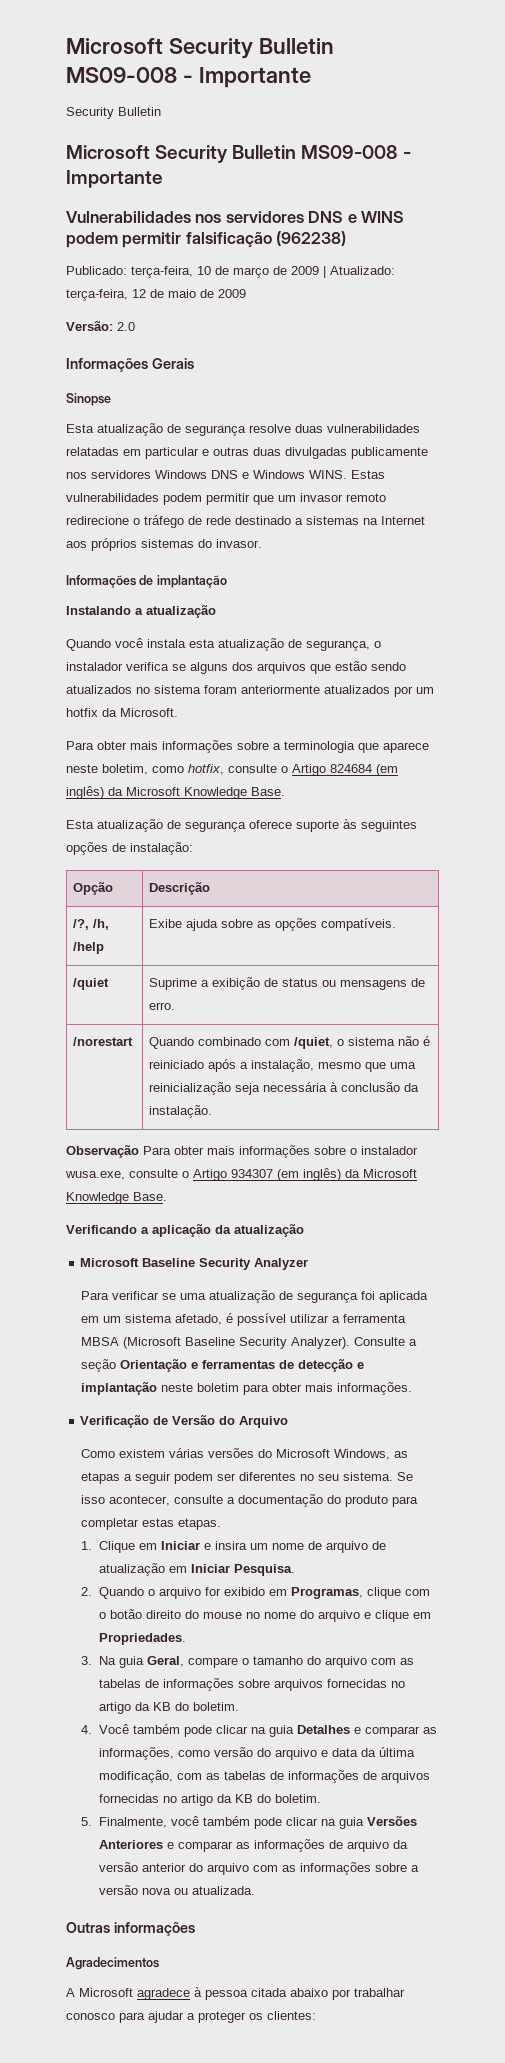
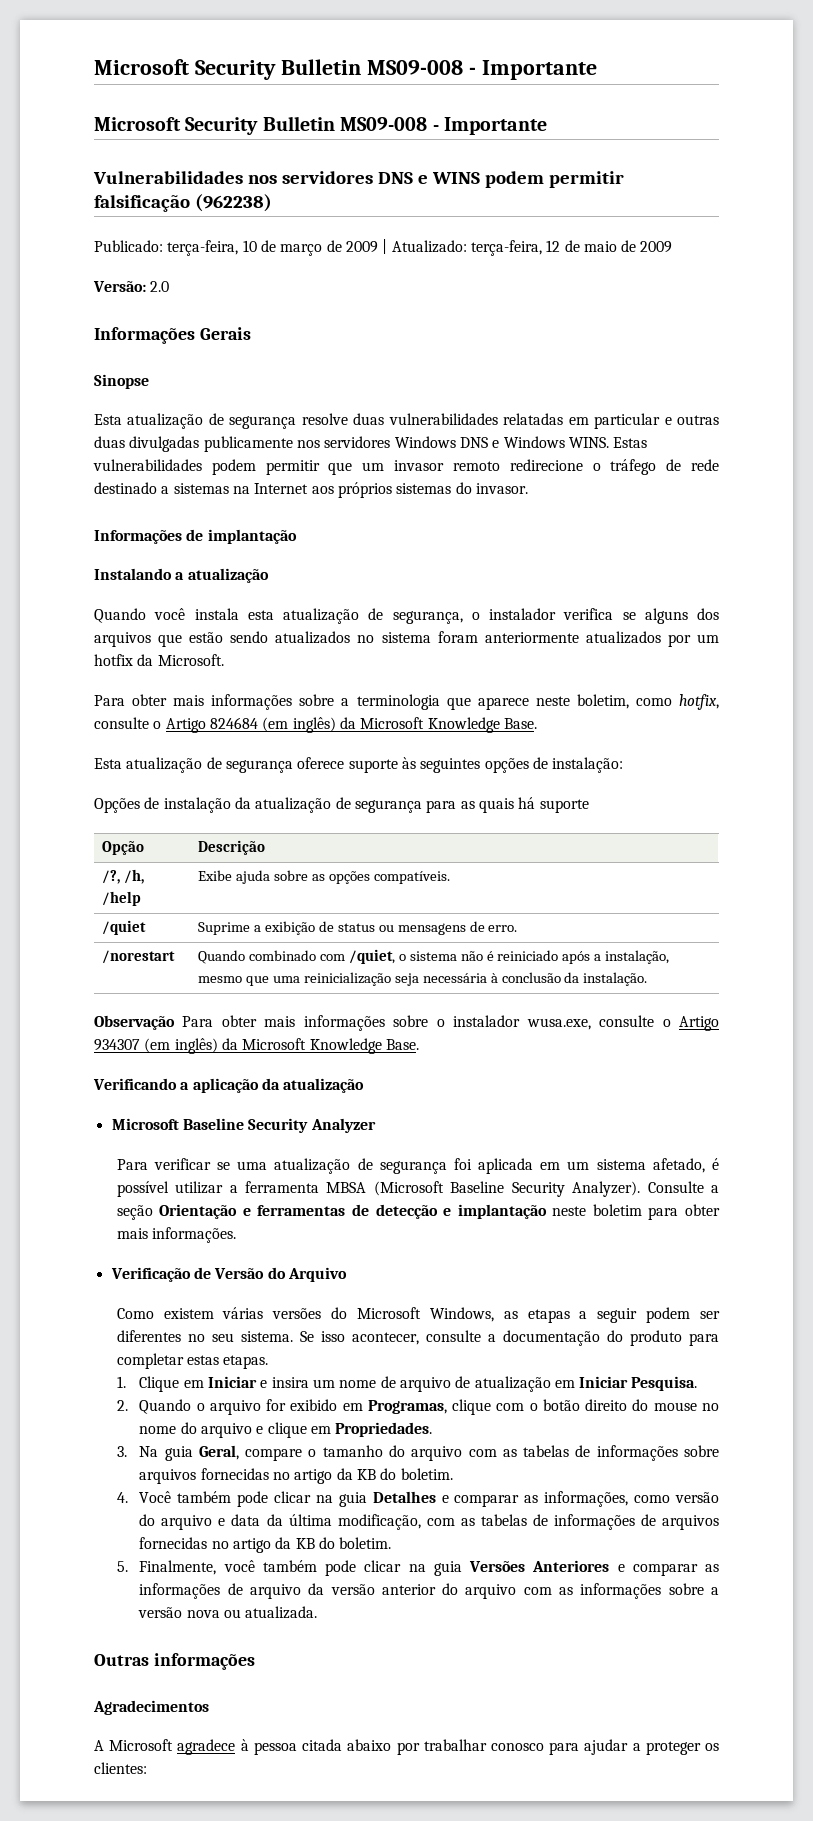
[66,38,334,59] [66,67,311,88] [66,107,161,119] Microsoft Security Bulletin MS09-008 - Importante // Security Bulletin -> [94,59,597,80] Microsoft Security Bulletin MS09-008 - Importante
(193, 848) none -> [94,797,589,813] // Opções de instalação da atualização de segurança para as quais há suporte

